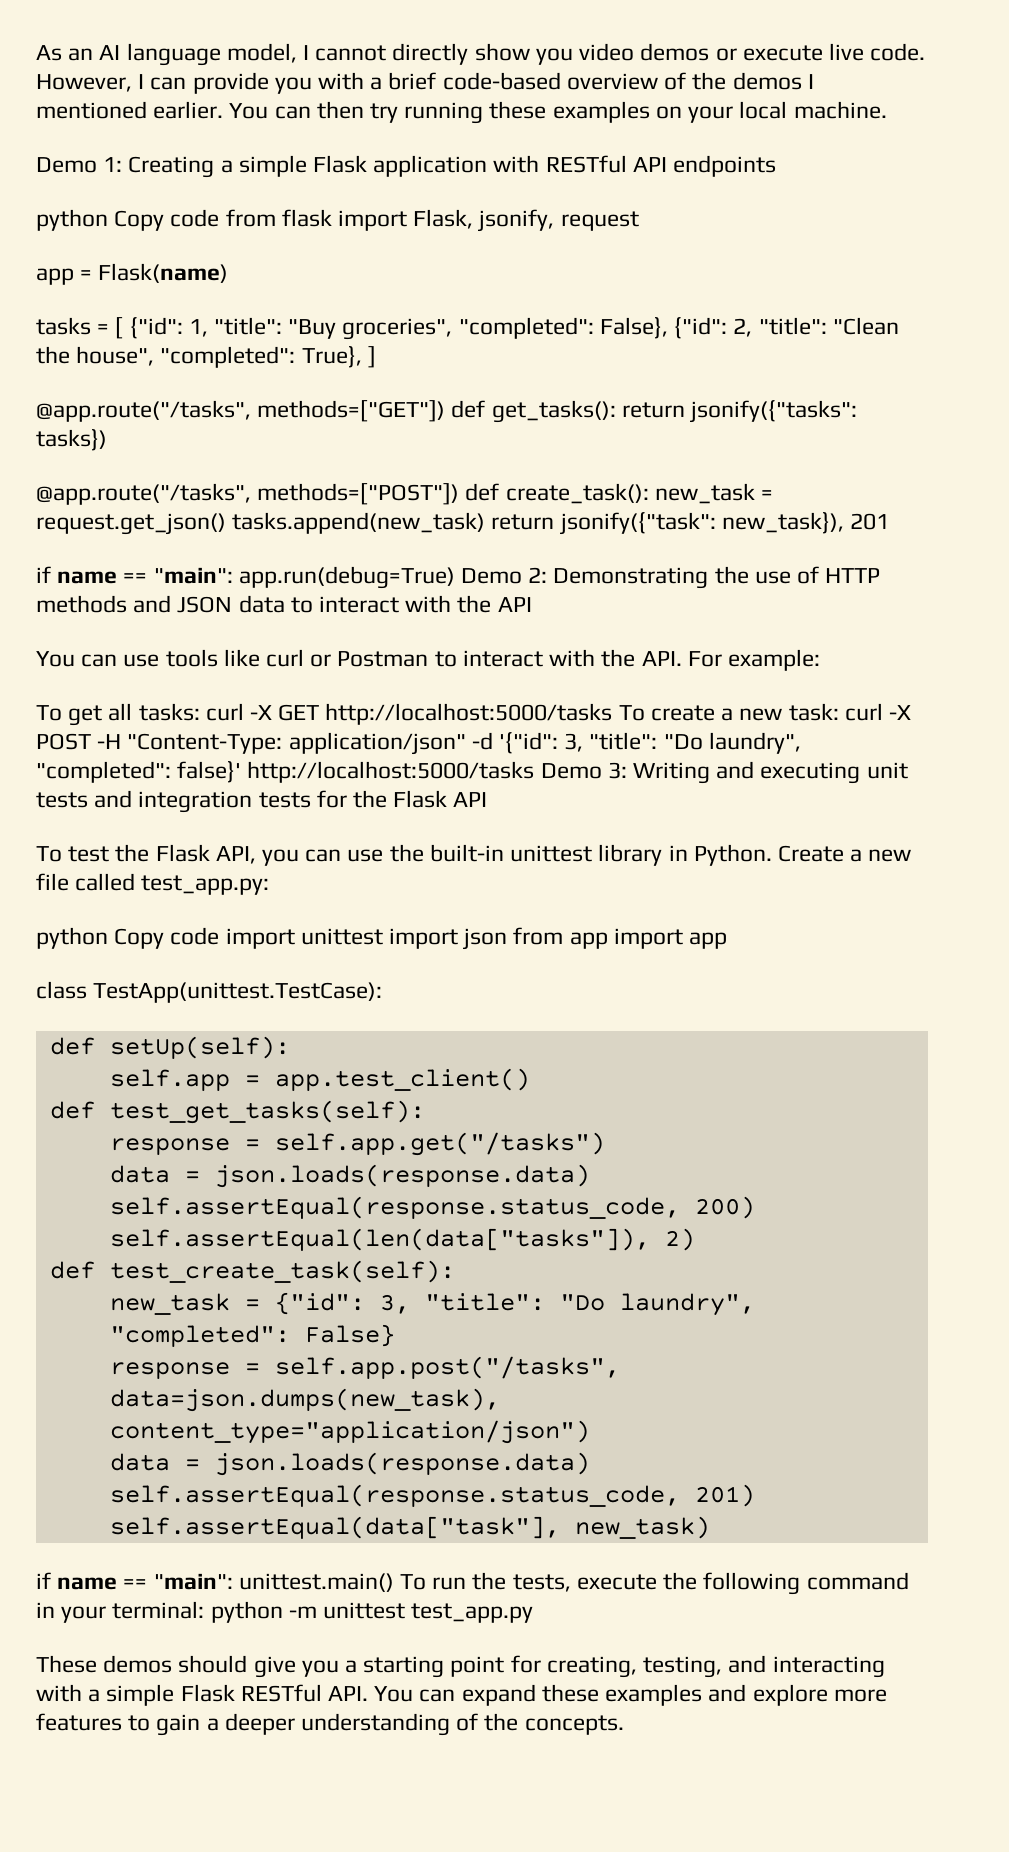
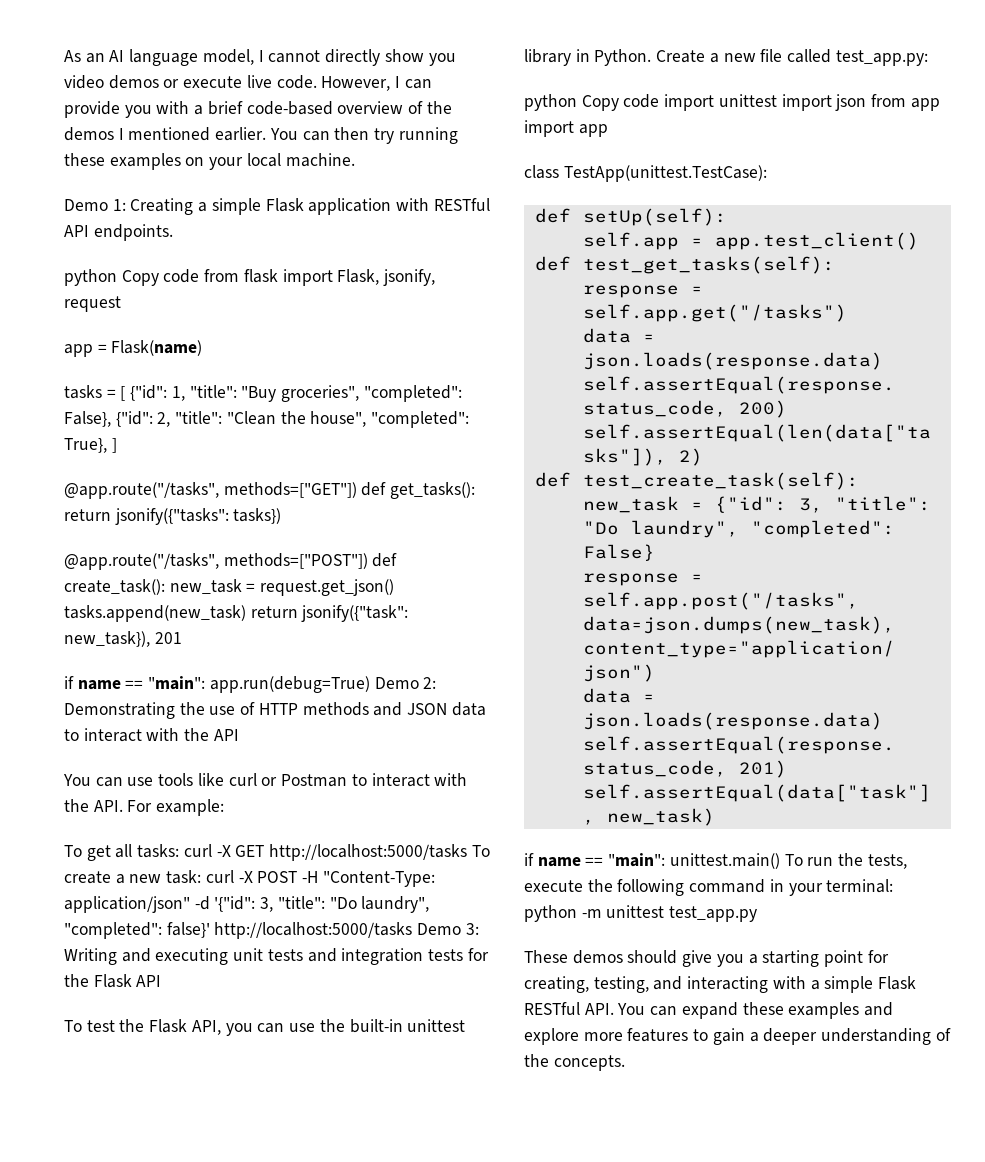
[673,155,777,177] endpoints -> [93,224,173,241] endpoints.

